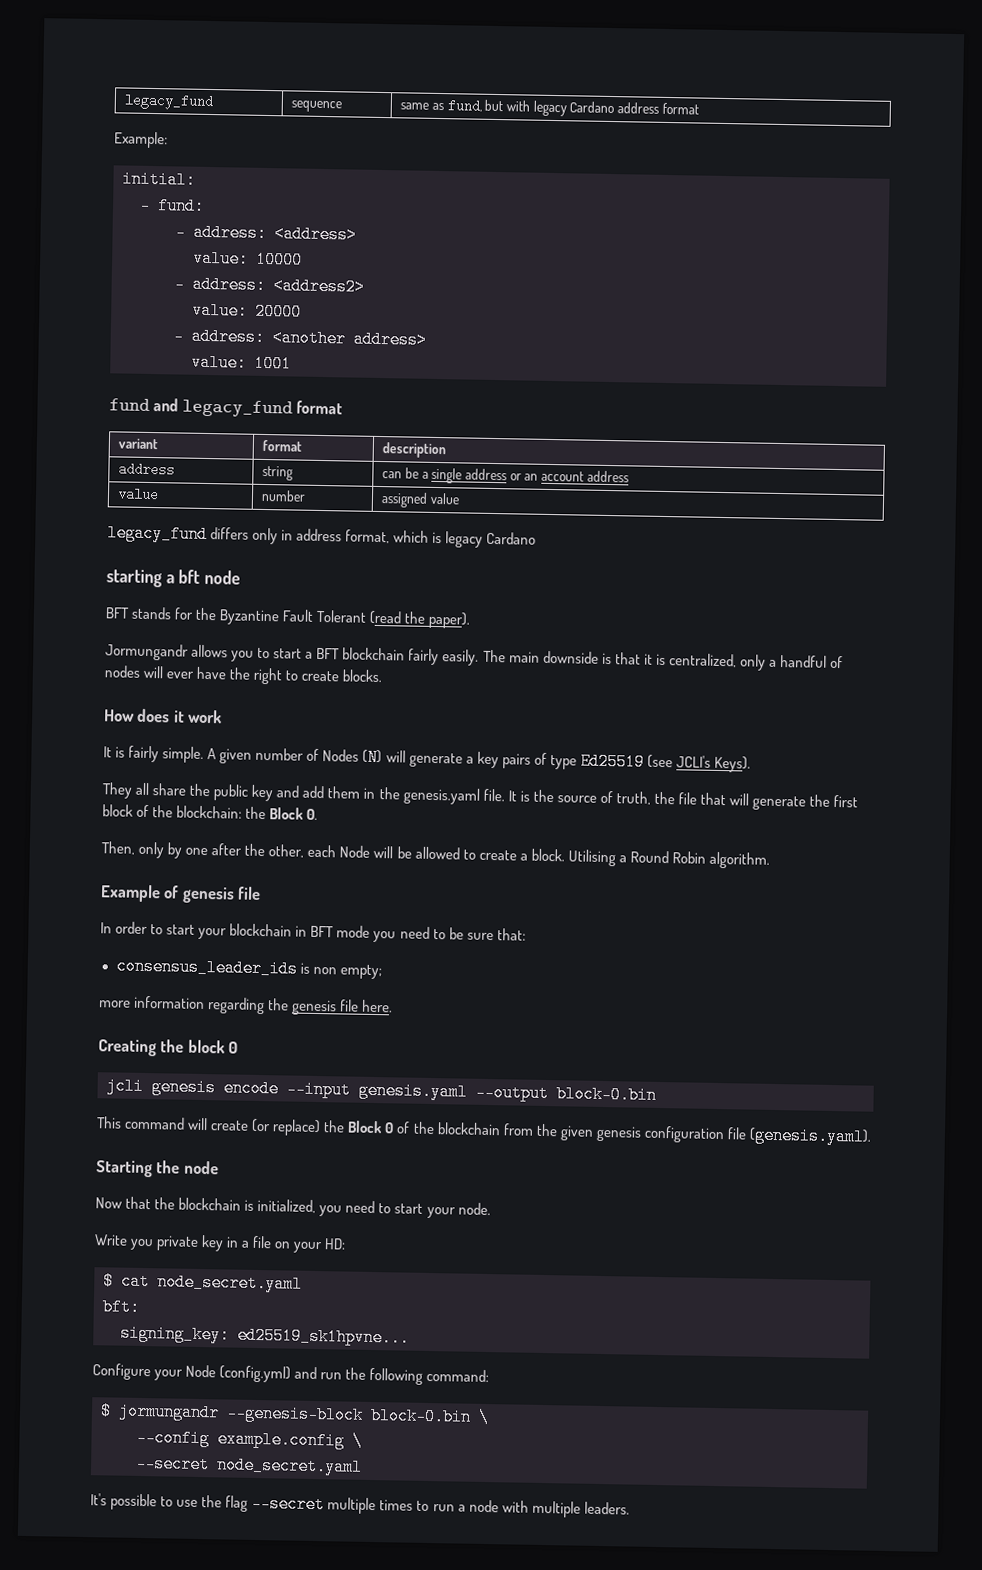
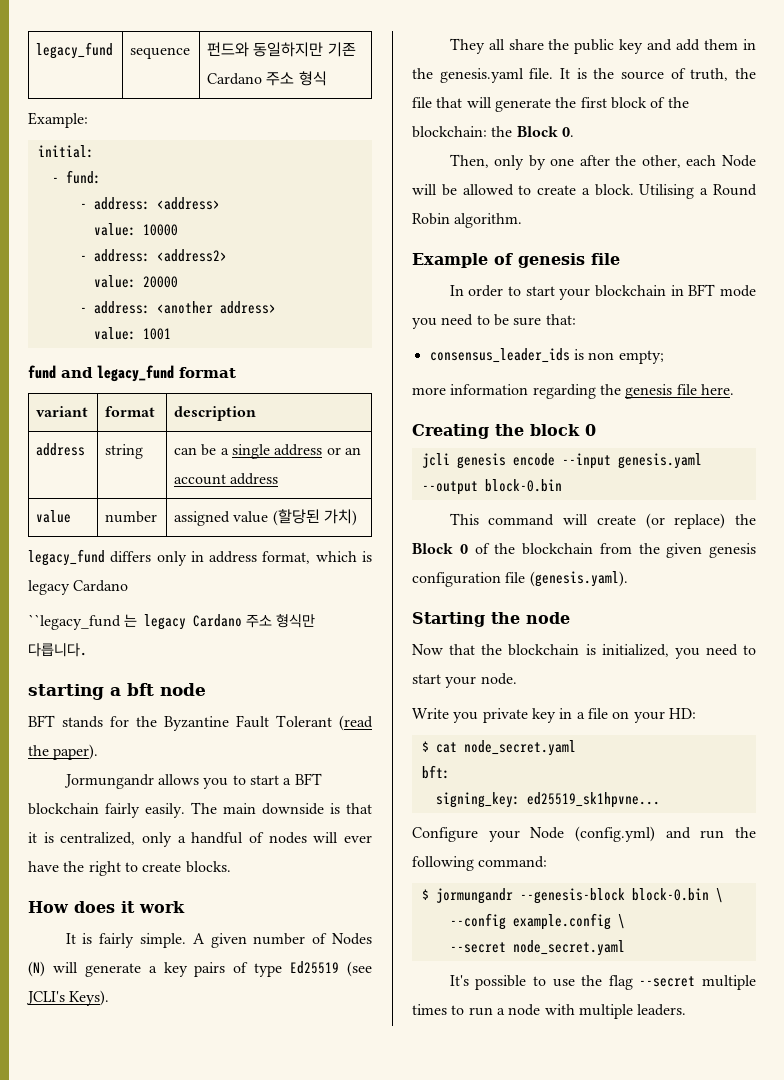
[400,99,699,117] same as fund, but with legacy Cardano address format -> [207,42,356,57] [207,71,327,86] 펀드와 동일하지만 기존 Cardano 주소 형식
(461, 498) none -> [272,509,358,526] (할당된 가치)
(537, 538) none -> [28,614,316,630] [28,643,87,657] // ``legacy_fund 는 legacy Cardano 주소 형식만 다릅니다.

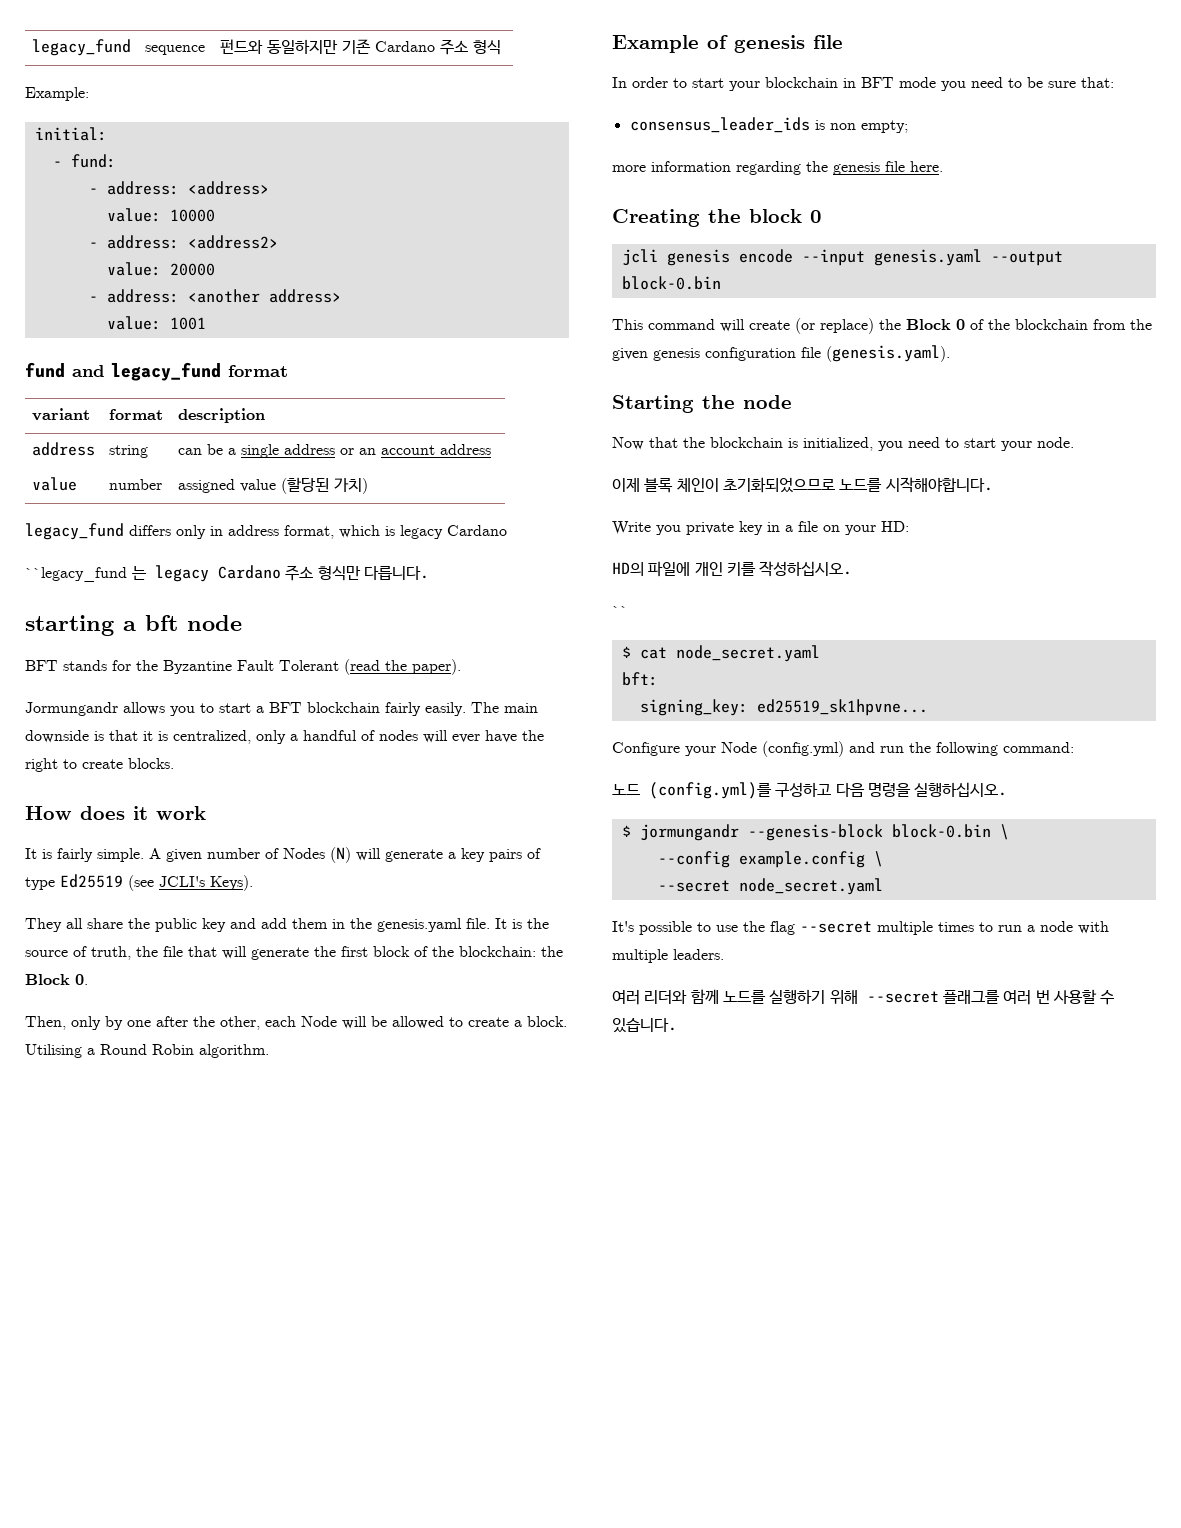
(517, 679) none -> [612,477,993,493] // 이제 블록 체인이 초기화되었으므로 노드를 시작해야합니다.
(696, 713) none -> [612,561,853,577] [612,606,628,616] // HD의 파일에 개인 키를 작성하십시오. // ``
(548, 862) none -> [612,782,1008,799] // 노드 (config.yml)를 구성하고 다음 명령을 실행하십시오.
(687, 1010) none -> [612,989,1115,1005] [612,1018,677,1033] // 여러 리더와 함께 노드를 실행하기 위해 --secret 플래그를 여러 번 사용할 수 있습니다.

